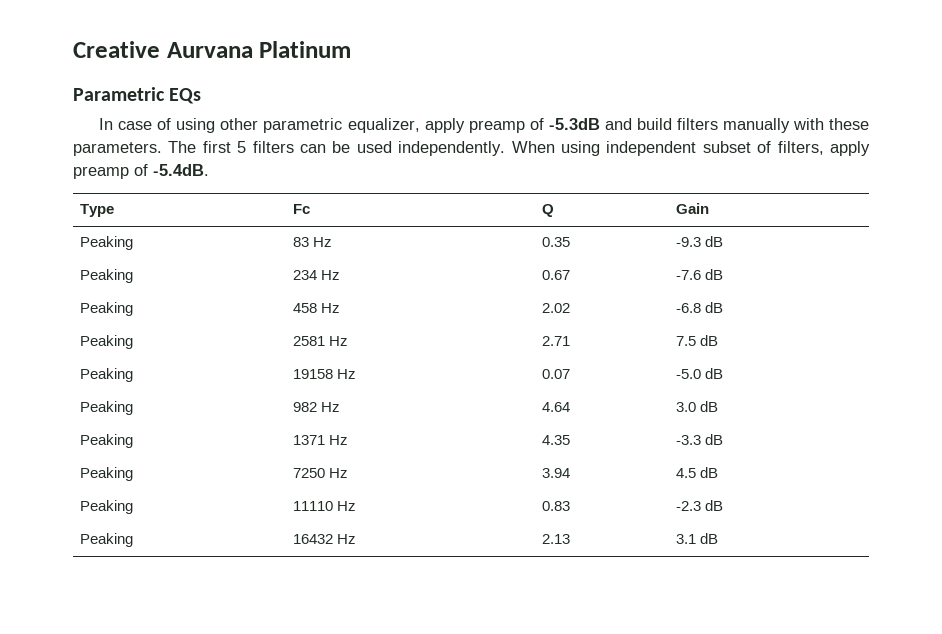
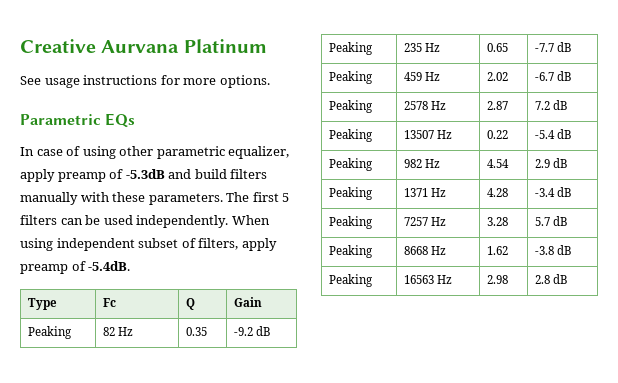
(352, 49) none -> [20,75,270,88] // See usage instructions for more options.
[292,237,309,247] 83 -> [103,327,116,336] 82
[675,236,723,247] [79,269,133,283] [292,270,340,280] [541,270,570,280] [675,269,723,280] [79,302,133,316] [292,303,317,313] -9.3 dB // Peaking | 234 Hz | 0.67 | -7.6 dB // Peaking | 458 -> [234,326,272,336] [329,42,374,55] [404,43,441,52] [487,43,509,52] [535,42,573,52] [329,71,374,84] [404,72,423,81] -9.2 dB // Peaking | 235 Hz | 0.65 | -7.7 dB // Peaking | 459
[675,302,723,313] [79,335,133,349] [292,336,348,346] [541,336,570,346] [675,335,718,346] [79,368,133,382] [292,369,356,379] [541,369,570,379] [675,369,701,379] -6.8 dB // Peaking | 2581 Hz | 2.71 | 7.5 dB // Peaking | 19158 Hz | 0.07 | -5.0 -> [535,71,573,81] [329,100,374,113] [404,101,447,110] [487,101,509,110] [535,100,569,110] [329,129,374,142] [404,130,453,139] [487,130,509,139] [535,130,556,139] -6.7 dB // Peaking | 2578 Hz | 2.87 | 7.2 dB // Peaking | 13507 Hz | 0.22 | -5.4
[541,402,570,412] [675,402,696,412] 4.64 | 3.0 -> [487,159,510,168] [535,159,551,168] 4.54 | 2.9
[541,435,570,445] [675,434,723,445] [79,467,133,481] [292,468,348,478] [541,468,570,478] [675,467,718,478] [79,500,133,514] [292,501,356,511] [541,501,570,511] [675,500,723,511] [79,533,133,547] [292,534,356,544] [541,534,570,544] [675,534,696,544] 4.35 | -3.3 dB // Peaking | 7250 Hz | 3.94 | 4.5 dB // Peaking | 11110 Hz | 0.83 | -2.3 dB // Peaking | 16432 Hz | 2.13 | 3.1 -> [487,188,509,197] [535,187,573,197] [329,216,374,229] [404,217,447,226] [487,217,509,226] [535,216,569,226] [329,245,374,258] [404,246,447,255] [487,246,509,255] [535,245,573,255] [329,274,374,287] [404,275,453,284] [487,275,509,284] [535,275,551,284] 4.28 | -3.4 dB // Peaking | 7257 Hz | 3.28 | 5.7 dB // Peaking | 8668 Hz | 1.62 | -3.8 dB // Peaking | 16563 Hz | 2.98 | 2.8

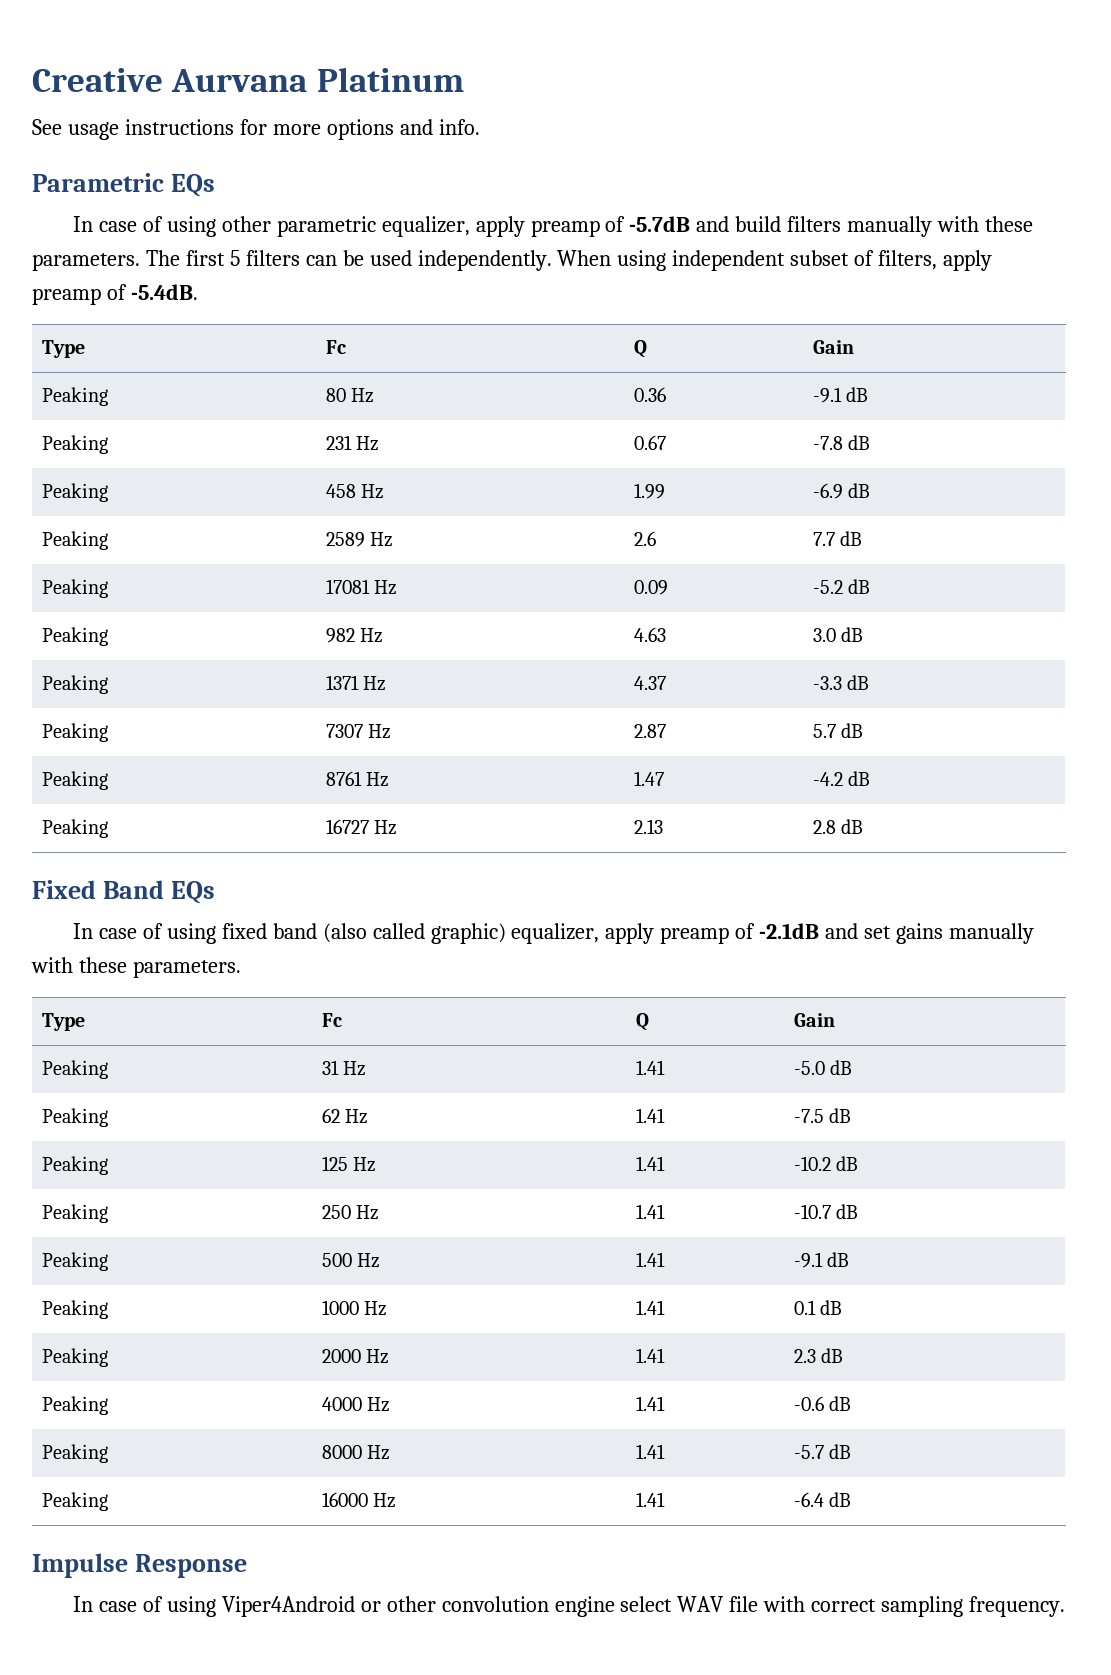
[219,75,270,88] options. -> [326,119,480,140] options and info.
[125,169,165,179] -5.3dB -> [629,216,691,232] -5.7dB
[103,327,134,336] [186,327,208,336] [234,326,272,336] [329,42,374,55] [404,43,441,52] [487,43,509,52] [535,42,573,52] [329,71,374,84] [404,72,441,81] [487,72,509,81] [535,71,573,81] [329,100,374,113] [404,101,447,110] [487,101,509,110] [535,100,569,110] [329,129,374,142] [404,130,453,139] [487,130,509,139] [535,130,556,139] 82 Hz | 0.35 | -9.2 dB // Peaking | 235 Hz | 0.65 | -7.7 dB // Peaking | 459 Hz | 2.02 | -6.7 dB // Peaking | 2578 Hz | 2.87 | 7.2 dB // Peaking | 13507 Hz | 0.22 | -5.4 -> [325,388,375,403] [633,387,666,402] [812,387,869,403] [41,435,108,454] [325,435,380,451] [633,435,666,450] [812,435,871,450] [41,483,108,502] [325,484,385,499] [633,483,665,499] [812,483,871,499] [41,531,108,550] [325,532,394,547] [633,531,656,546] [812,531,863,546] [41,579,108,598] [325,579,398,595] [633,580,668,595] [812,580,843,594] 80 Hz | 0.36 | -9.1 dB // Peaking | 231 Hz | 0.67 | -7.8 dB // Peaking | 458 Hz | 1.99 | -6.9 dB // Peaking | 2589 Hz | 2.6 | 7.7 dB // Peaking | 17081 Hz | 0.09 | -5.2
[487,159,510,168] [535,159,551,168] 4.54 | 2.9 -> [633,627,666,642] [812,628,836,642] 4.63 | 3.0
[487,188,509,197] [535,187,573,197] [329,216,374,229] [404,217,447,226] [487,217,509,226] 4.28 | -3.4 dB // Peaking | 7257 Hz | 3.28 -> [633,676,666,690] [812,675,870,690] [41,723,108,742] [325,724,392,739] [633,724,666,738] 4.37 | -3.3 dB // Peaking | 7307 Hz | 2.87
[404,246,447,255] [487,246,509,255] [535,245,573,255] [329,274,374,287] [404,275,453,284] [487,275,509,284] 8668 Hz | 1.62 | -3.8 dB // Peaking | 16563 Hz | 2.98 -> [325,771,390,787] [633,771,664,786] [812,771,871,786] [41,819,108,838] [325,819,398,835] [633,819,663,834] 8761 Hz | 1.47 | -4.2 dB // Peaking | 16727 Hz | 2.13
(569, 279) none -> [32,880,215,904] [73,923,1035,944] [31,957,241,978] [41,1013,85,1031] [321,1013,342,1027] [635,1013,649,1031] [793,1013,835,1027] [41,1060,108,1079] [321,1060,367,1076] [635,1060,665,1075] [793,1060,853,1075] [41,1108,108,1127] [321,1108,369,1124] [635,1108,665,1123] [793,1108,852,1123] [41,1156,108,1175] [321,1156,377,1172] [635,1156,665,1171] [793,1156,859,1171] [41,1204,108,1223] [321,1205,380,1220] [635,1204,665,1219] [793,1204,859,1219] [41,1252,108,1271] [321,1253,381,1268] [635,1252,665,1267] [793,1252,850,1268] [41,1300,108,1319] [321,1300,388,1316] [635,1300,665,1315] [793,1300,843,1315] [41,1348,108,1367] [321,1349,390,1364] [635,1348,665,1363] [793,1348,844,1363] [41,1396,108,1415] [321,1397,391,1412] [635,1396,665,1411] [793,1396,852,1411] [41,1444,108,1463] [321,1445,391,1460] [635,1444,665,1459] [793,1444,852,1459] [41,1492,108,1511] [321,1492,397,1508] [635,1492,665,1507] [793,1492,852,1507] [32,1553,247,1578] [73,1596,1066,1617] // Fixed Band EQs // In case of using fixed band (also called graphic) equalizer, apply preamp of -2.1dB and set gains manually with these parameters. // Type | Fc | Q | Gain // Peaking | 31 Hz | 1.41 | -5.0 dB // Peaking | 62 Hz | 1.41 | -7.5 dB // Peaking | 125 Hz | 1.41 | -10.2 dB // Peaking | 250 Hz | 1.41 | -10.7 dB // Peaking | 500 Hz | 1.41 | -9.1 dB // Peaking | 1000 Hz | 1.41 | 0.1 dB // Peaking | 2000 Hz | 1.41 | 2.3 dB // Peaking | 4000 Hz | 1.41 | -0.6 dB // Peaking | 8000 Hz | 1.41 | -5.7 dB // Peaking | 16000 Hz | 1.41 | -6.4 dB // Impulse Response // In case of using Viper4Android or other convolution engine select WAV file with correct sampling frequency.

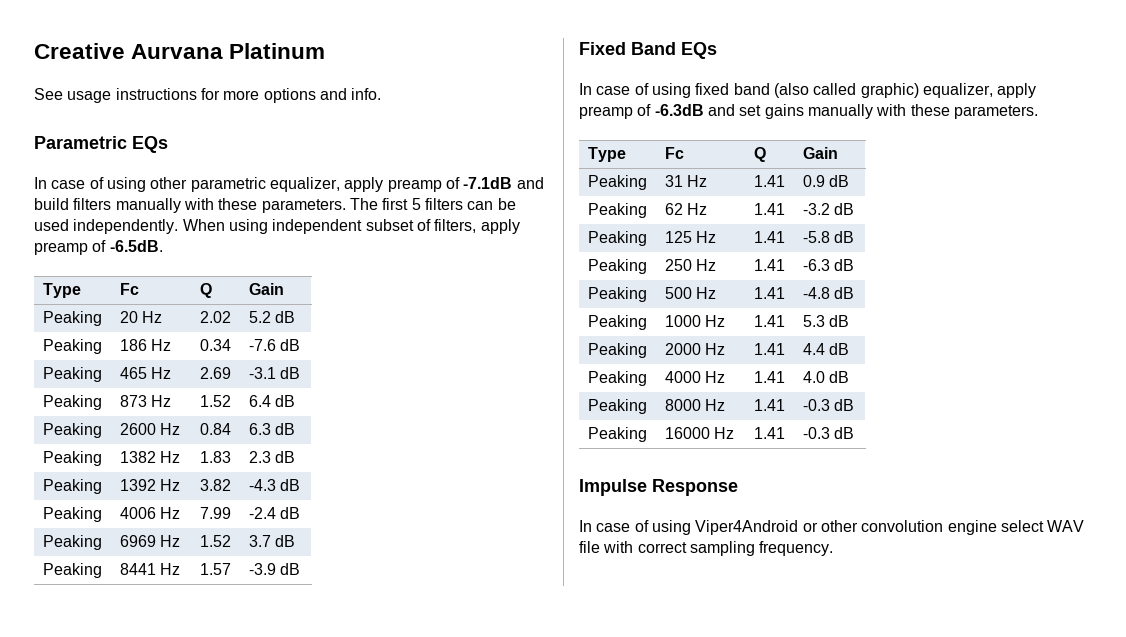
[629,216,691,232] -5.7dB -> [463,177,513,189] -7.1dB
[130,284,198,300] [41,340,85,358] [325,340,346,354] [633,340,647,358] [812,340,854,354] [41,387,108,406] [325,388,375,403] [633,387,666,402] [812,387,869,403] [41,435,108,454] [325,435,380,451] [633,435,666,450] [812,435,871,450] [41,483,108,502] [325,484,385,499] [633,483,665,499] [812,483,871,499] [41,531,108,550] [325,532,394,547] [633,531,656,546] [812,531,863,546] [41,579,108,598] [325,579,398,595] [633,580,668,595] [812,579,871,594] [41,627,108,646] [325,628,384,643] [633,627,666,642] [812,627,864,642] [41,675,108,694] [325,675,387,691] [633,676,666,690] [812,675,870,690] [41,723,108,742] [325,724,392,739] [633,724,666,738] [812,723,864,738] [41,771,108,790] [325,771,390,787] [633,771,664,786] [812,771,871,786] [41,819,108,838] [325,819,398,835] [633,819,663,834] [812,820,836,834] -5.4dB. // Type | Fc | Q | Gain // Peaking | 80 Hz | 0.36 | -9.1 dB // Peaking | 231 Hz | 0.67 | -7.8 dB // Peaking | 458 Hz | 1.99 | -6.9 dB // Peaking | 2589 Hz | 2.6 | 7.7 dB // Peaking | 17081 Hz | 0.09 | -5.2 dB // Peaking | 982 Hz | 4.63 | 3.0 dB // Peaking | 1371 Hz | 4.37 | -3.3 dB // Peaking | 7307 Hz | 2.87 | 5.7 dB // Peaking | 8761 Hz | 1.47 | -4.2 dB // Peaking | 16727 Hz | 2.13 | 2.8 -> [109,240,163,252] [42,283,81,298] [119,283,139,295] [199,283,212,298] [248,283,284,295] [42,311,102,326] [119,311,162,323] [199,311,231,323] [248,311,295,323] [42,339,102,354] [119,339,171,351] [199,339,231,351] [248,339,300,351] [42,367,102,382] [119,367,171,379] [199,367,231,379] [248,367,300,379] [42,395,102,410] [119,395,171,407] [199,395,231,407] [248,395,295,407] [42,423,102,438] [119,423,180,435] [199,423,231,435] [248,423,295,435] [42,451,102,466] [119,451,180,463] [199,451,231,463] [248,451,295,463] [42,479,102,494] [119,479,180,491] [199,479,231,491] [248,479,300,491] [42,507,102,522] [119,507,180,519] [199,507,231,519] [248,507,300,519] [42,535,102,550] [119,535,180,547] [199,535,231,547] [248,535,295,547] [42,563,102,578] [119,563,180,575] [199,563,231,575] [248,563,276,575] -6.5dB. // Type | Fc | Q | Gain // Peaking | 20 Hz | 2.02 | 5.2 dB // Peaking | 186 Hz | 0.34 | -7.6 dB // Peaking | 465 Hz | 2.69 | -3.1 dB // Peaking | 873 Hz | 1.52 | 6.4 dB // Peaking | 2600 Hz | 0.84 | 6.3 dB // Peaking | 1382 Hz | 1.83 | 2.3 dB // Peaking | 1392 Hz | 3.82 | -4.3 dB // Peaking | 4006 Hz | 7.99 | -2.4 dB // Peaking | 6969 Hz | 1.52 | 3.7 dB // Peaking | 8441 Hz | 1.57 | -3.9
[759,923,820,939] -2.1dB -> [654,104,704,116] -6.3dB
[793,1061,825,1075] -5.0 -> [802,175,825,187] 0.9
[793,1109,824,1123] -7.5 -> [802,203,830,215] -3.2
[793,1156,831,1171] -10.2 -> [802,231,830,243] -5.8
[793,1204,831,1219] -10.7 -> [802,259,830,271] -6.3
[793,1252,823,1268] -9.1 -> [802,287,830,299] -4.8
[793,1300,816,1315] 0.1 -> [802,315,825,327] 5.3
[793,1349,816,1363] 2.3 -> [802,343,825,355] 4.4
[793,1396,824,1411] -0.6 -> [802,371,825,383] 4.0
[793,1445,824,1459] -5.7 -> [802,399,830,411] -0.3
[793,1492,824,1507] -6.4 -> [802,427,830,439] -0.3

